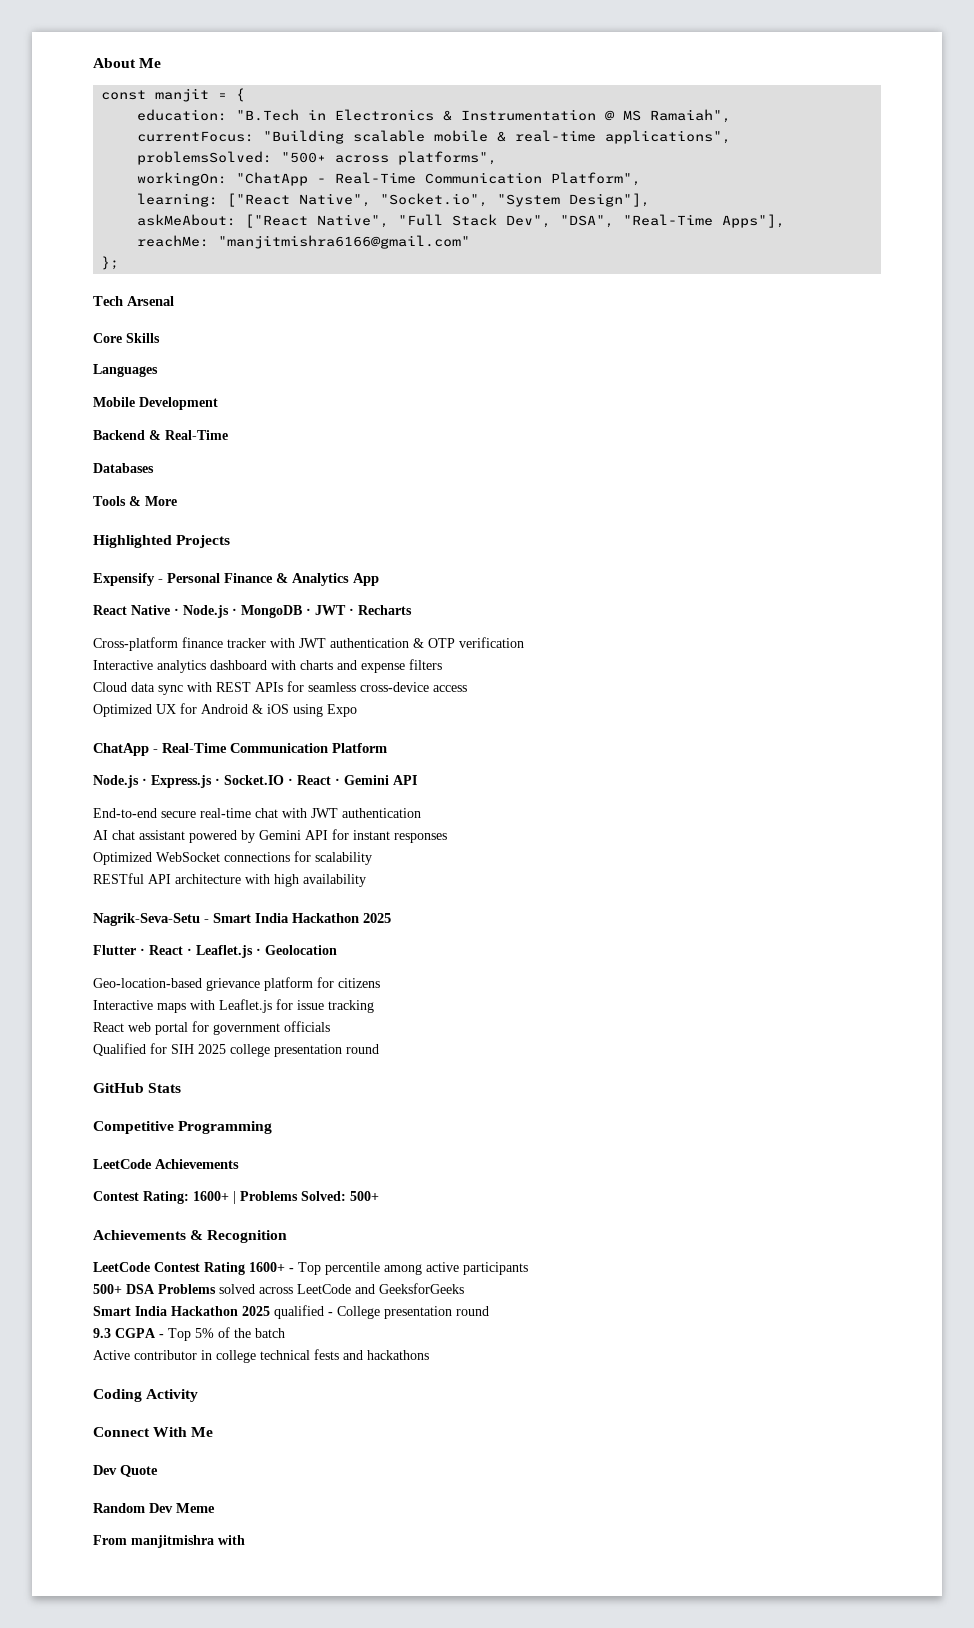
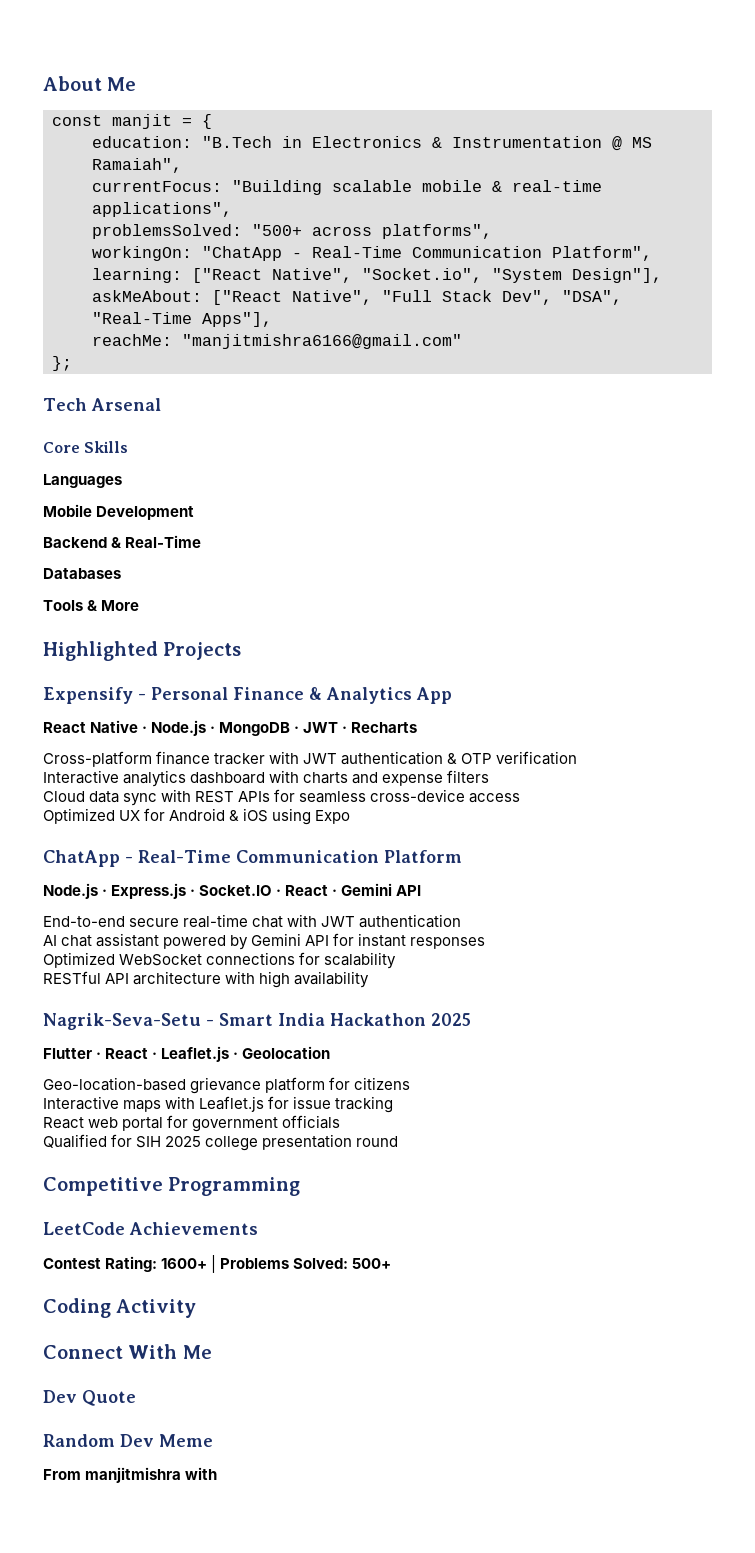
[93,1083,182,1093] // GitHub Stats -> (399, 1141) none
[93,1230,288,1243] [93,1262,528,1275] [93,1283,464,1294] [93,1305,489,1319] [93,1327,285,1341] [93,1349,429,1363] // Achievements & Recognition // LeetCode Contest Rating 1600+ - Top percentile among active participants // 500+ DSA Problems solved across LeetCode and GeeksforGeeks // Smart India Hackathon 2025 qualified - College presentation round // 9.3 CGPA - Top 5% of the batch // Active contributor in college technical fests and hackathons -> (392, 1263) none

